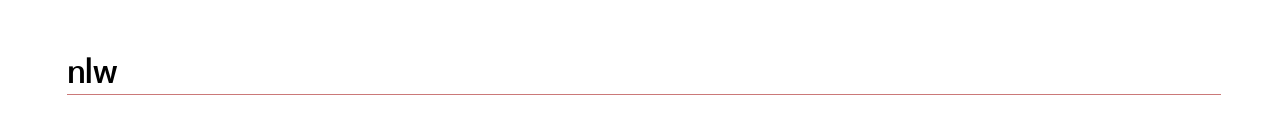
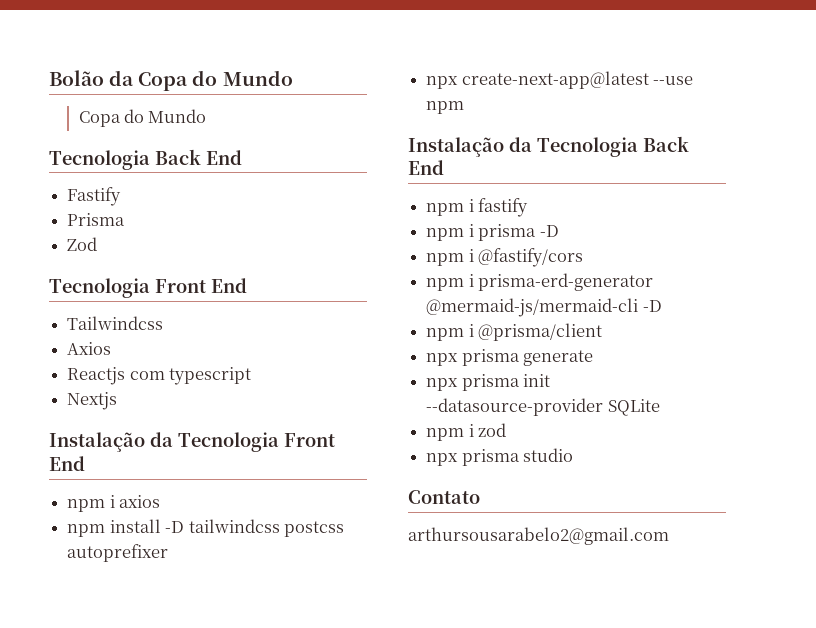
[67,57,118,83] nlw -> [49,70,293,91] [78,109,207,127] [49,149,242,170] [67,187,122,206] [67,213,126,226] [67,237,98,251] [49,278,247,298] [67,316,164,330] [67,342,112,355] [67,367,252,385] [67,392,118,410] [49,432,335,452] [49,456,85,471] [67,495,161,512] [67,519,344,537] [67,544,169,562] [426,71,694,89] [426,101,465,114] [408,136,689,157] [408,160,444,175] [426,198,529,217] [426,224,559,241] [426,248,584,267] [426,273,654,291] [426,298,662,317] [426,323,603,341] [426,349,594,366] [426,374,551,391] [426,398,660,416] [426,423,507,441] [426,448,574,466] [408,490,480,504] [408,527,669,545] Bolão da Copa do Mundo // Copa do Mundo // Tecnologia Back End // Fastify // Prisma // Zod // Tecnologia Front End // Tailwindcss // Axios // Reactjs com typescript // Nextjs // Instalação da Tecnologia Front End // npm i axios // npm install -D tailwindcss postcss autoprefixer // npx create-next-app@latest --use npm // Instalação da Tecnologia Back End // npm i fastify // npm i prisma -D // npm i @fastify/cors // npm i prisma-erd-generator @mermaid-js/mermaid-cli -D // npm i @prisma/client // npx prisma generate // npx prisma init --datasource-provider SQLite // npm i zod // npx prisma studio // Contato // arthursousarabelo2@gmail.com

